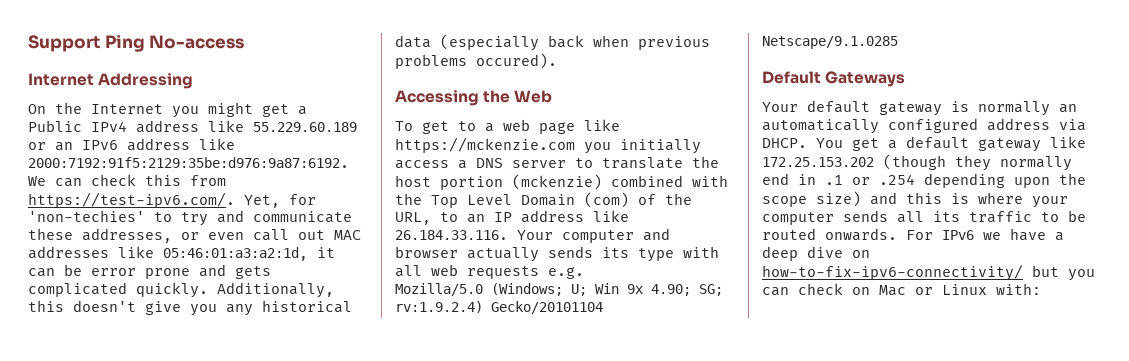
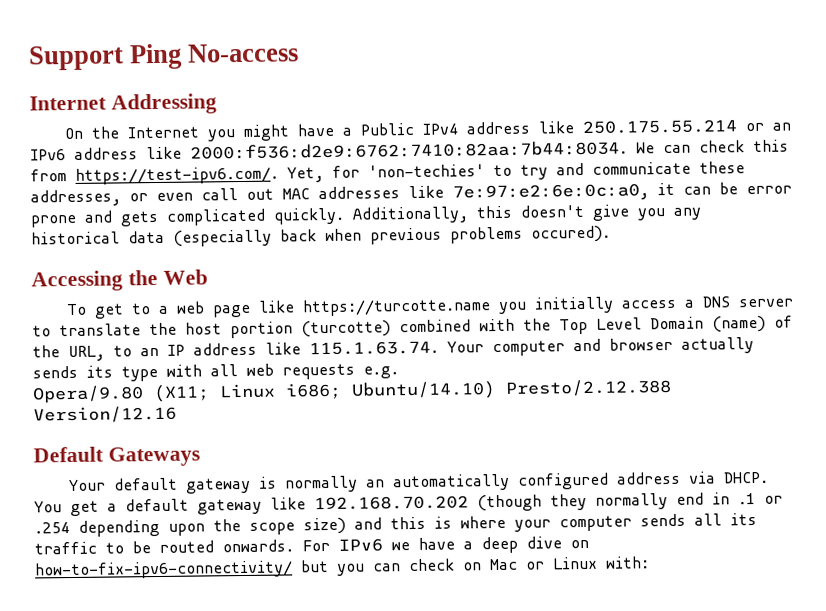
[262,104,289,117] get -> [297,123,336,137] have
[253,122,357,132] 55.229.60.189 -> [582,119,738,135] 250.175.55.214
[28,157,349,168] 2000:7192:91f5:2129:35be:d976:9a87:6192. -> [190,140,628,160] 2000:f536:d2e9:6762:7410:82aa:7b44:8034.
[163,247,308,261] 05:46:01:a3:a2:1d, -> [452,183,649,202] 7e:97:e2:6e:0c:a0,
[395,137,575,153] https://mckenzie.com -> [302,298,492,317] https://turcotte.name
[512,174,602,190] (mckenzie) -> [301,320,391,338] (turcotte)
[584,192,629,208] (com) -> [712,315,766,333] (name)
[395,230,508,240] 26.184.33.116. -> [309,340,439,356] 115.1.63.74.
[395,283,723,296] [395,301,603,314] [762,36,898,49] Mozilla/5.0 (Windows; U; Win 9x 4.90; SG; rv:1.9.2.4) Gecko/20101104 Netscape/9.1.0285 -> [32,378,672,404] [33,405,177,424] Opera/9.80 (X11; Linux i686; Ubuntu/14.10) Presto/2.12.388 Version/12.16
[762,157,874,167] 172.25.153.202 -> [314,495,469,511] 192.168.70.202

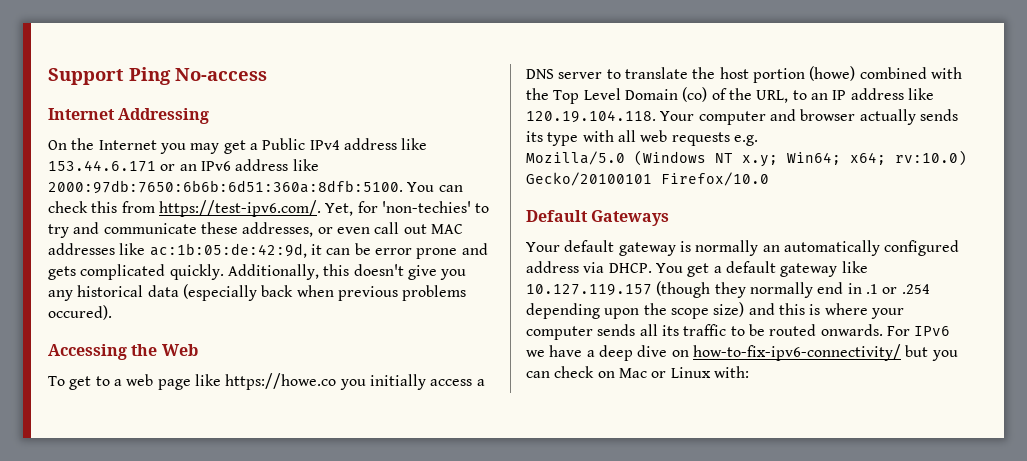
[243,123,336,141] might have -> [190,140,246,154] may get
[582,119,738,135] 250.175.55.214 -> [48,160,156,172] 153.44.6.171
[190,140,655,160] 2000:f536:d2e9:6762:7410:82aa:7b44:8034. We -> [48,180,435,194] 2000:97db:7650:6b6b:6d51:360a:8dfb:5100. You
[452,183,649,202] 7e:97:e2:6e:0c:a0, -> [149,243,307,258] ac:1b:05:de:42:9d,
[302,298,492,317] https://turcotte.name -> [225,373,337,390] https://howe.co
[301,320,391,338] (turcotte) -> [809,66,856,81] (howe)
[712,315,766,333] (name) -> [682,87,708,102] (co)
[309,340,439,356] 115.1.63.74. -> [526,110,656,123] 120.19.104.118.
[32,378,672,404] [33,405,177,424] Opera/9.80 (X11; Linux i686; Ubuntu/14.10) Presto/2.12.388 Version/12.16 -> [526,150,967,167] [526,172,769,186] Mozilla/5.0 (Windows NT x.y; Win64; x64; rv:10.0) Gecko/20100101 Firefox/10.0
[314,495,469,511] 192.168.70.202 -> [526,284,652,296] 10.127.119.157

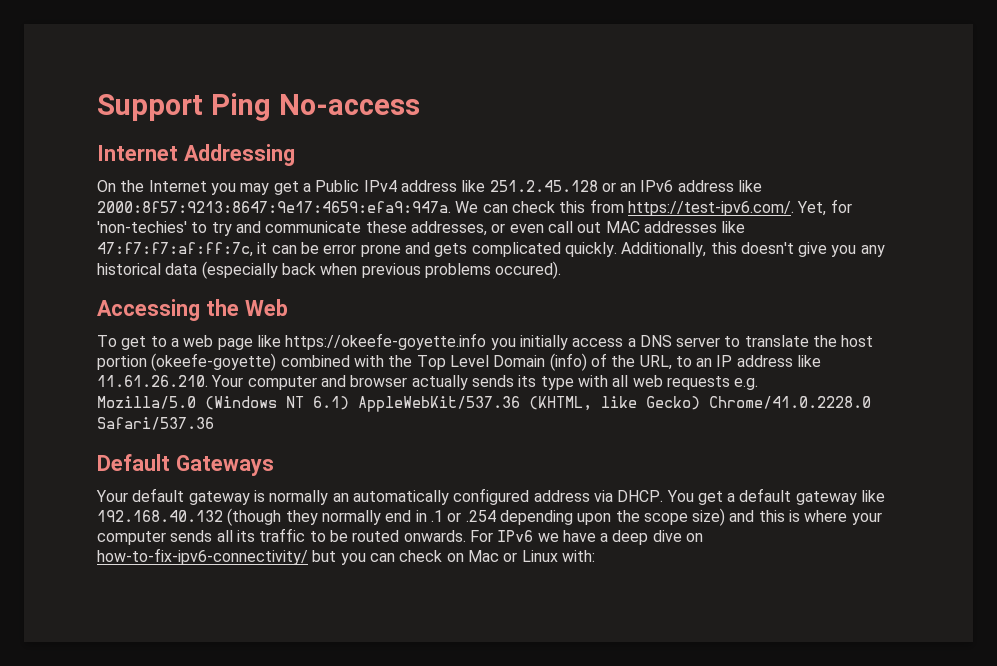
[48,160,156,172] 153.44.6.171 -> [489,180,598,192] 251.2.45.128
[48,180,435,194] 2000:97db:7650:6b6b:6d51:360a:8dfb:5100. You -> [97,201,479,213] 2000:8f57:9213:8647:9e17:4659:efa9:947a. We
[149,243,307,258] ac:1b:05:de:42:9d, -> [97,242,253,257] 47:f7:f7:af:ff:7c,
[225,373,337,390] https://howe.co -> [285,333,487,350] https://okeefe-goyette.info
[809,66,856,81] (howe) -> [151,353,277,371] (okeefe-goyette)
[682,87,708,102] (co) -> [549,353,587,371] (info)
[526,110,656,123] 120.19.104.118. -> [97,375,208,387] 11.61.26.210.
[742,150,967,167] [526,172,769,186] x.y; Win64; x64; rv:10.0) Gecko/20100101 Firefox/10.0 -> [313,396,871,412] [97,417,214,430] 6.1) AppleWebKit/537.36 (KHTML, like Gecko) Chrome/41.0.2228.0 Safari/537.36
[526,284,652,296] 10.127.119.157 -> [97,510,223,522] 192.168.40.132

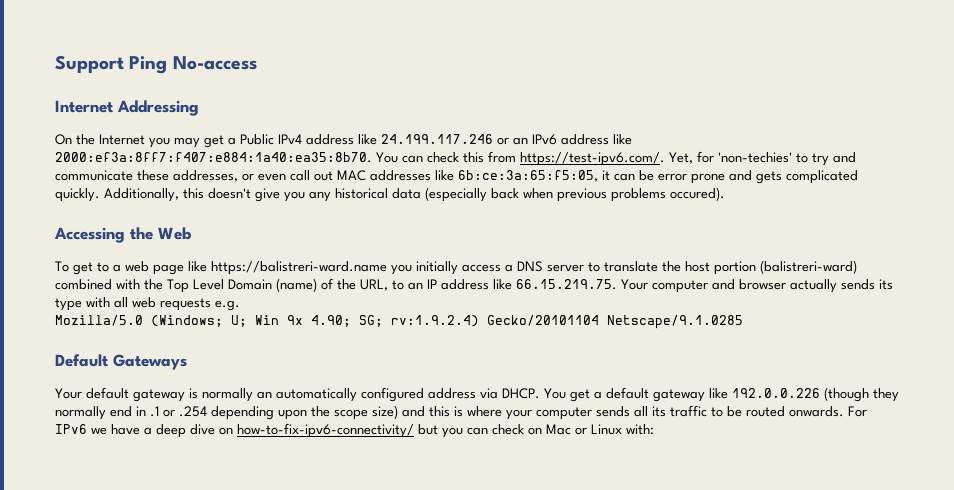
[489,180,598,192] 251.2.45.128 -> [381,134,493,144] 24.199.117.246
[97,201,479,213] 2000:8f57:9213:8647:9e17:4659:efa9:947a. We -> [55,152,398,163] 2000:ef3a:8ff7:f407:e884:1a40:ea35:8b70. You
[97,242,253,257] 47:f7:f7:af:ff:7c, -> [458,170,598,182] 6b:ce:3a:65:f5:05,
[285,333,487,350] https://okeefe-goyette.info -> [211,261,387,275] https://balistreri-ward.name
[151,353,277,371] (okeefe-goyette) -> [760,260,857,274] (balistreri-ward)
[549,353,587,371] (info) -> [276,278,317,292] (name)
[97,375,208,387] 11.61.26.210. -> [516,279,617,290] 66.15.219.75.
[205,396,871,412] [97,417,214,430] (Windows NT 6.1) AppleWebKit/537.36 (KHTML, like Gecko) Chrome/41.0.2228.0 Safari/537.36 -> [151,315,743,329] (Windows; U; Win 9x 4.90; SG; rv:1.9.2.4) Gecko/20101104 Netscape/9.1.0285
[97,510,223,522] 192.168.40.132 -> [732,388,820,398] 192.0.0.226

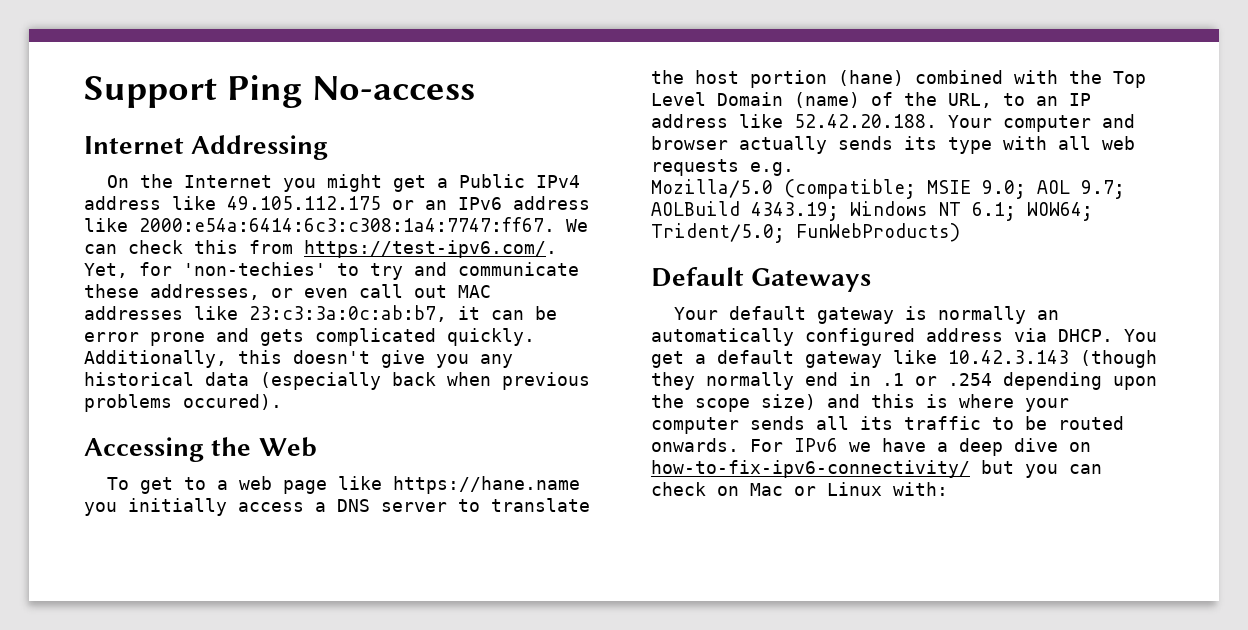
[174,137,200,148] may -> [327,174,383,192] might
[381,134,493,144] 24.199.117.246 -> [227,196,381,210] 49.105.112.175
[55,152,398,163] 2000:ef3a:8ff7:f407:e884:1a40:ea35:8b70. You -> [139,217,588,232] 2000:e54a:6414:6c3:c308:1a4:7747:ff67. We
[458,170,598,182] 6b:ce:3a:65:f5:05, -> [249,305,447,322] 23:c3:3a:0c:ab:b7,
[211,261,387,275] https://balistreri-ward.name -> [393,476,581,494] https://hane.name
[760,260,857,274] (balistreri-ward) -> [838,70,904,86] (hane)
[516,279,617,290] 66.15.219.75. -> [794,114,937,128] 52.42.20.188.
[151,315,743,329] (Windows; U; Win 9x 4.90; SG; rv:1.9.2.4) Gecko/20101104 Netscape/9.1.0285 -> [784,179,1125,199] [651,201,1093,221] [651,223,960,243] (compatible; MSIE 9.0; AOL 9.7; AOLBuild 4343.19; Windows NT 6.1; WOW64; Trident/5.0; FunWebProducts)
[732,388,820,398] 192.0.0.226 -> [948,350,1069,364] 10.42.3.143

